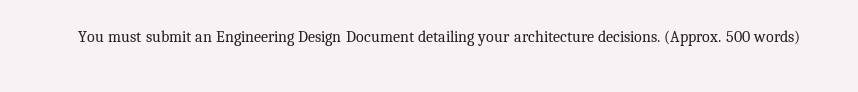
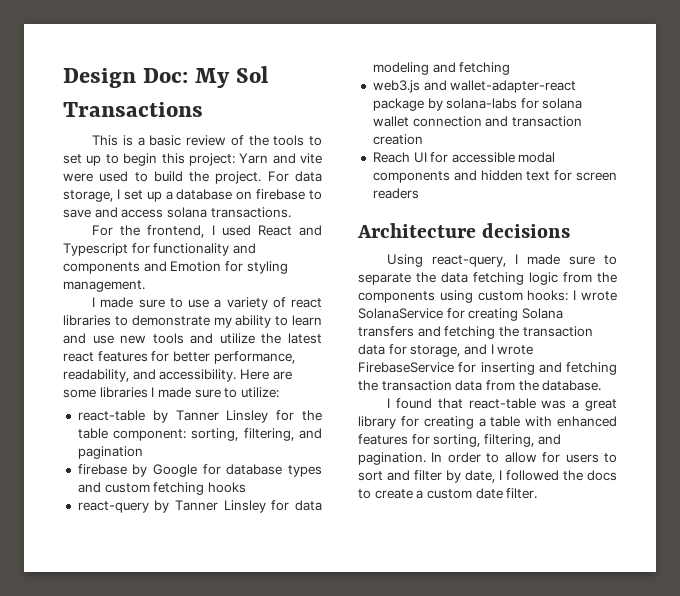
[77,30,801,46] You must submit an Engineering Design Document detailing your architecture decisions. (Approx. 500 words) -> [63,66,269,88] [63,102,203,117] [92,135,322,146] [63,153,322,166] [63,171,322,184] [63,189,322,202] [63,207,291,218] [92,225,323,238] [63,243,256,256] [63,261,288,274] [63,280,145,292] [92,297,322,310] [63,315,323,328] [63,333,322,344] [63,351,295,364] [63,369,292,382] [63,387,279,398] [77,410,322,423] [77,428,322,441] [77,446,143,459] [77,464,322,477] [77,482,246,495] [77,500,322,513] [372,62,511,75] [372,80,577,93] [372,98,583,111] [372,116,582,127] [372,134,423,145] [372,152,556,163] [372,170,617,183] [372,188,419,199] [357,223,571,238] [387,254,617,267] [358,272,617,285] [358,290,617,303] [358,308,563,321] [358,326,593,339] [358,344,534,357] [358,362,617,375] [358,380,602,391] [387,398,617,411] [358,416,617,429] [358,434,561,447] [358,452,617,465] [358,470,617,483] [358,488,538,499] Design Doc: My Sol Transactions // This is a basic review of the tools to set up to begin this project: Yarn and vite were used to build the project. For data storage, I set up a database on firebase to save and access solana transactions. // For the frontend, I used React and Typescript for functionality and components and Emotion for styling management. // I made sure to use a variety of react libraries to demonstrate my ability to learn and use new tools and utilize the latest react features for better performance, readability, and accessibility. Here are some libraries I made sure to utilize: // react-table by Tanner Linsley for the table component: sorting, filtering, and pagination // firebase by Google for database types and custom fetching hooks // react-query by Tanner Linsley for data modeling and fetching // web3.js and wallet-adapter-react package by solana-labs for solana wallet connection and transaction creation // Reach UI for accessible modal components and hidden text for screen readers // Architecture decisions // Using react-query, I made sure to separate the data fetching logic from the components using custom hooks: I wrote SolanaService for creating Solana transfers and fetching the transaction data for storage, and I wrote FirebaseService for inserting and fetching the transaction data from the database. // I found that react-table was a great library for creating a table with enhanced features for sorting, filtering, and pagination. In order to allow for users to sort and filter by date, I followed the docs to create a custom date filter.

